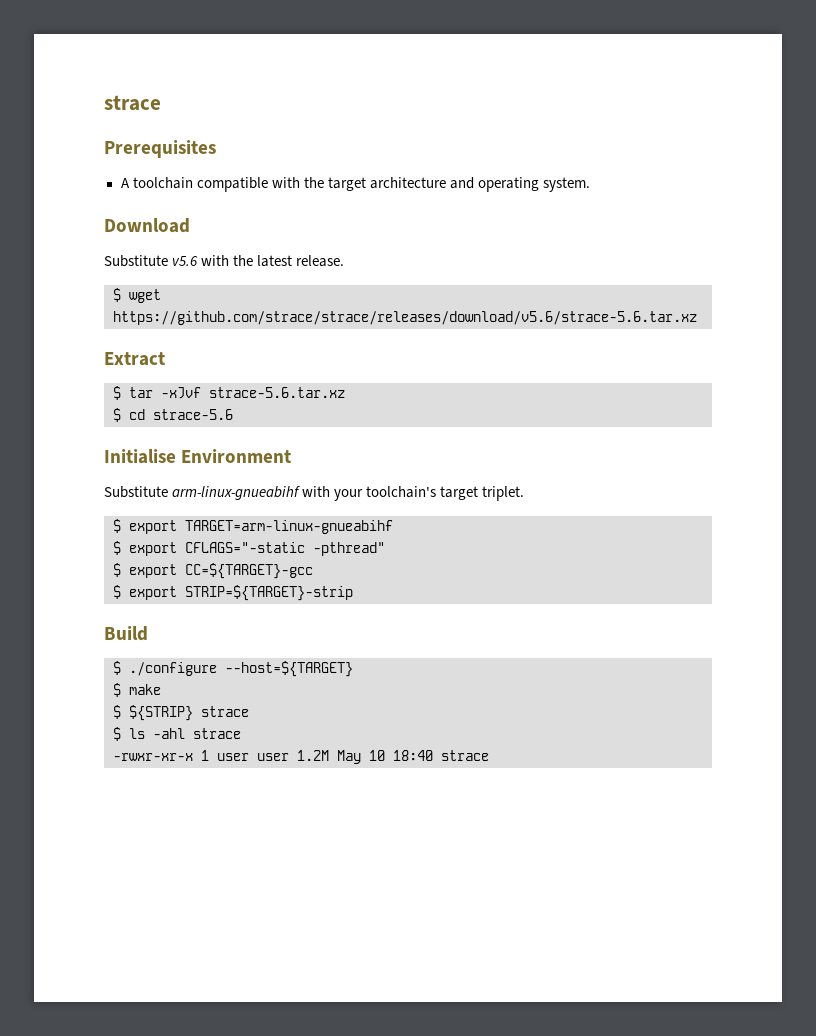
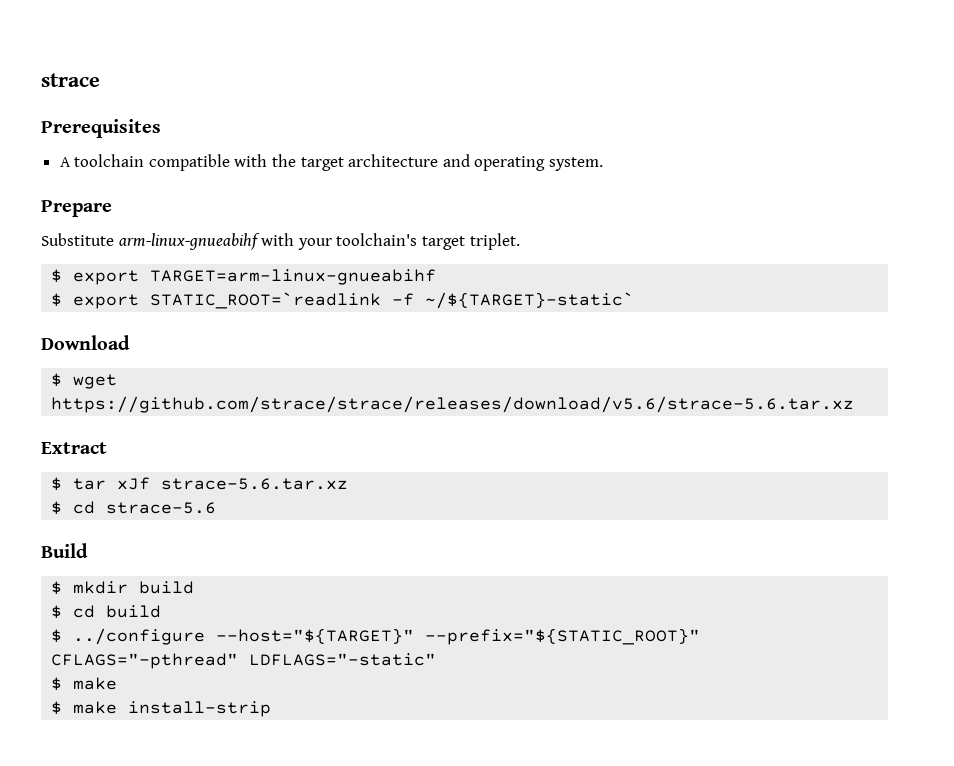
[104,218,190,233] [104,255,345,267] [113,288,161,303] [113,311,697,325] [104,352,165,366] [113,386,345,400] [113,408,233,422] [104,449,292,464] Download // Substitute v5.6 with the latest release. // $ wget https://github.com/strace/strace/releases/download/v5.6/strace-5.6.tar.xz // Extract // $ tar -xJvf strace-5.6.tar.xz // $ cd strace-5.6 // Initialise Environment -> [41,200,112,217] Prepare
[185,542,385,556] [113,563,313,579] [113,585,353,601] [104,626,148,641] [113,661,353,677] [113,683,161,697] [113,705,249,721] [113,727,241,741] [113,750,489,764] CFLAGS="-static -pthread" // $ export CC=${TARGET}-gcc // $ export STRIP=${TARGET}-strip // Build // $ ./configure --host=${TARGET} // $ make // $ ${STRIP} strace // $ ls -ahl strace // -rwxr-xr-x 1 user user 1.2M May 10 18:40 strace -> [150,292,635,309] [41,335,130,350] [51,373,118,389] [51,396,855,413] [41,442,107,454] [51,477,349,491] [51,501,217,515] [41,543,88,558] [51,581,195,595] [51,605,162,619] [51,628,701,645] [51,653,437,669] [51,677,118,691] [51,701,272,717] STATIC_ROOT=`readlink -f ~/${TARGET}-static` // Download // $ wget https://github.com/strace/strace/releases/download/v5.6/strace-5.6.tar.xz // Extract // $ tar xJf strace-5.6.tar.xz // $ cd strace-5.6 // Build // $ mkdir build // $ cd build // $ ../configure --host="${TARGET}" --prefix="${STATIC_ROOT}" CFLAGS="-pthread" LDFLAGS="-static" // $ make // $ make install-strip

